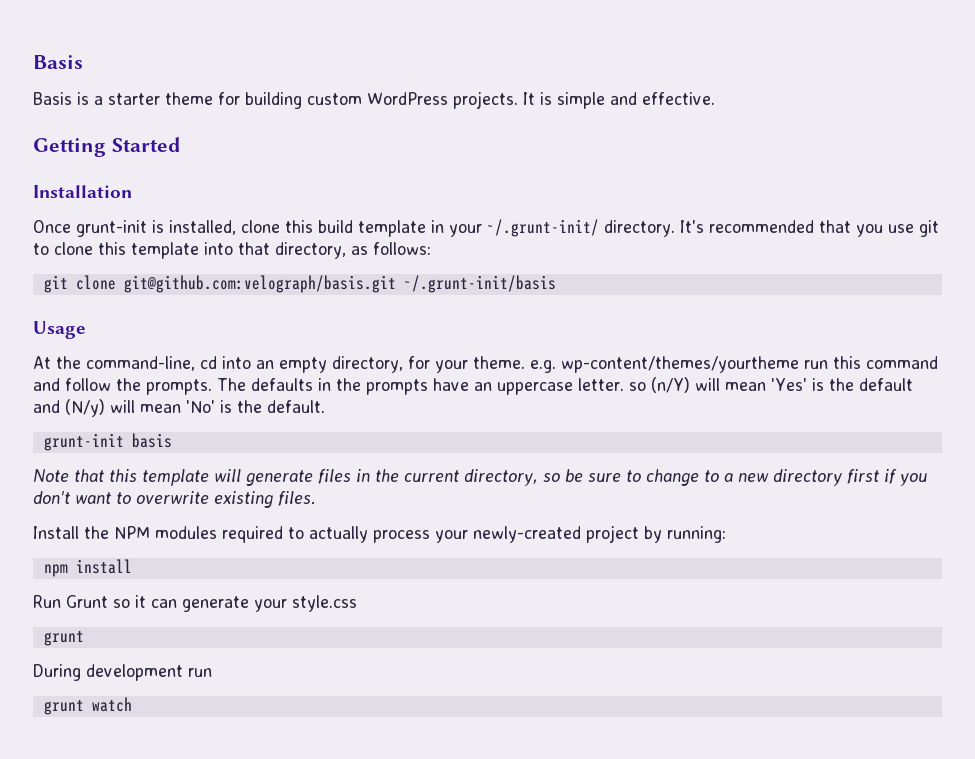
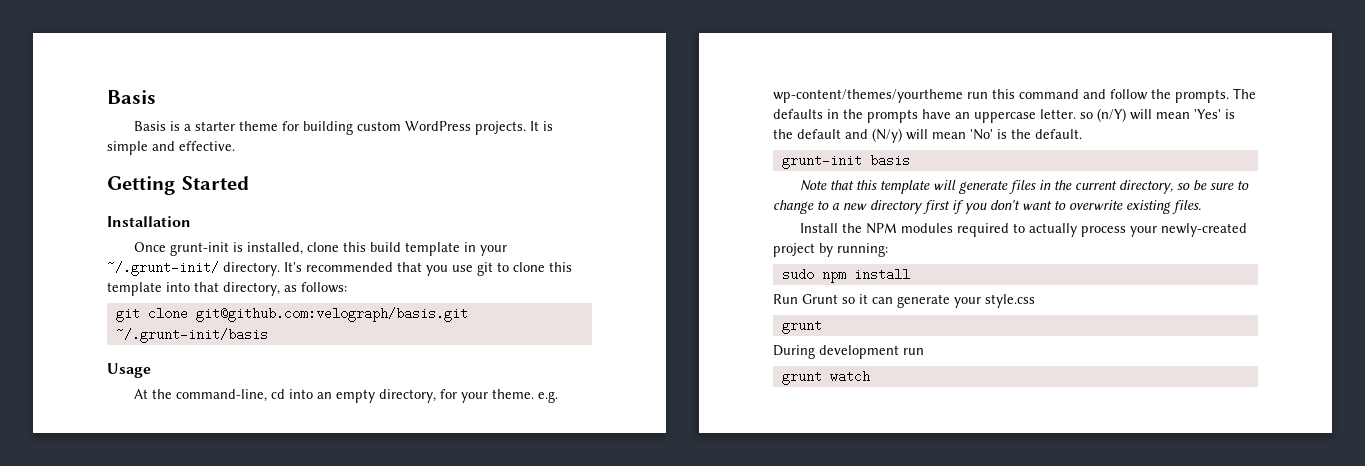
(726, 534) none -> [781,268,814,281] sudo

